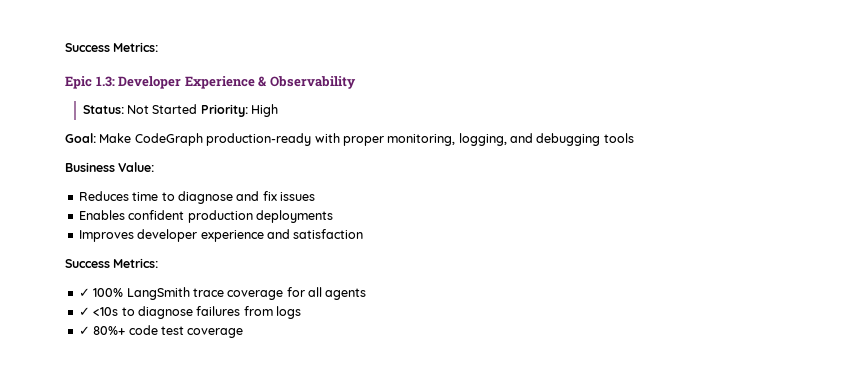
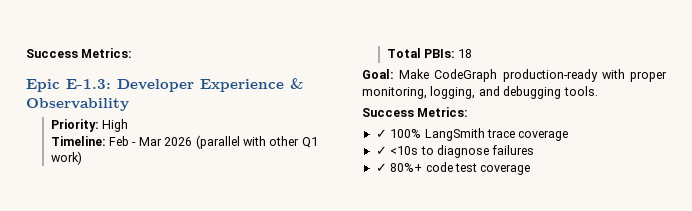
[95,76,115,87] 1.3: -> [66,79,111,89] E-1.3:
[82,104,198,114] Status: Not Started -> (129, 104) none
(279, 110) none -> [50,135,318,149] [50,151,82,165] [386,48,473,58] // Timeline: Feb - Mar 2026 (parallel with other Q1 work) // Total PBIs: 18
[603,133,634,143] [65,162,155,172] [78,191,315,204] [78,210,333,223] [78,229,364,242] tools // Business Value: // Reduces time to diagnose and fix issues // Enables confident production deployments // Improves developer experience and satisfaction -> [563,86,598,96] tools.
[286,287,367,300] for all agents -> (569, 135) none
[243,306,301,319] from logs -> (535, 150) none

